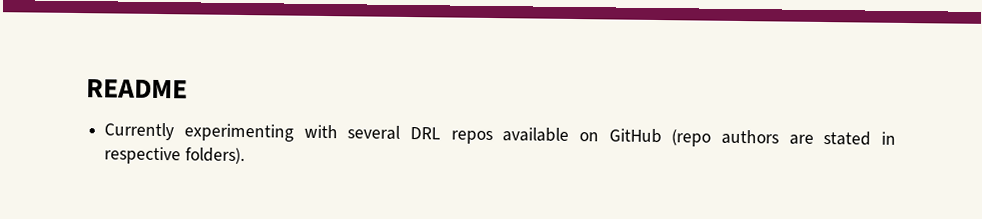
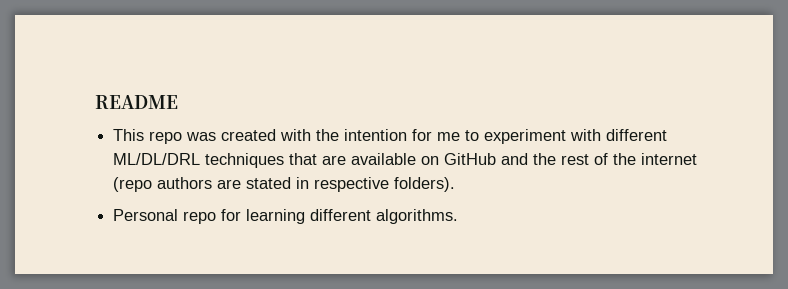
[104,122,662,145] Currently experimenting with several DRL repos available on GitHub -> [113,129,668,144] [113,153,698,168] This repo was created with the intention for me to experiment with different ML/DL/DRL techniques that are available on GitHub and the rest of the internet
(245, 156) none -> [113,209,459,224] // Personal repo for learning different algorithms.

